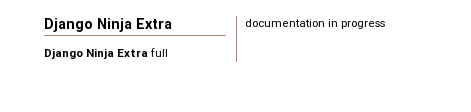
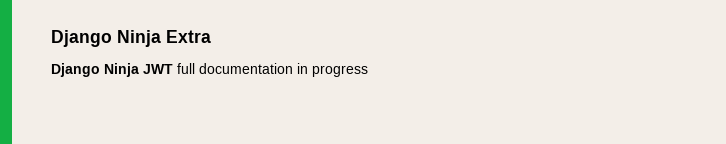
[117,49,149,57] Extra -> [143,64,173,74] JWT

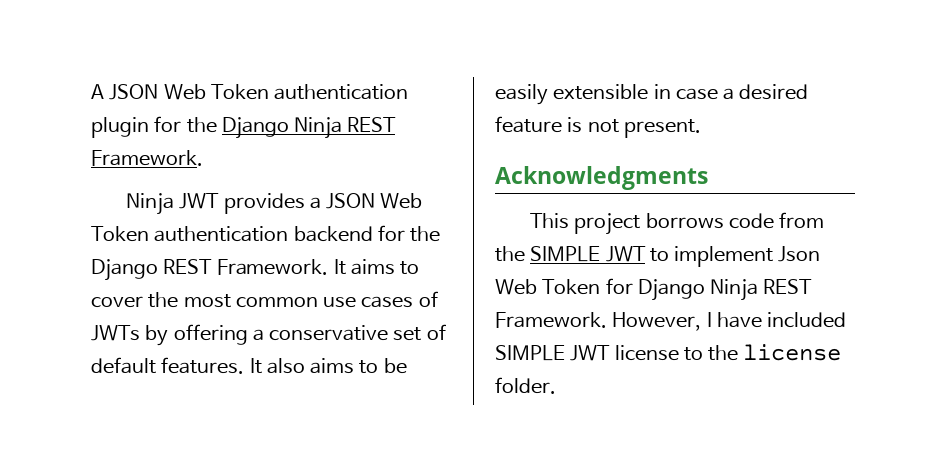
[51,30,211,47] [51,63,368,77] Django Ninja Extra // Django Ninja JWT full documentation in progress -> [91,84,409,100] [91,116,397,139] [91,150,203,166] [126,193,423,215] [91,225,441,242] [91,259,420,281] [91,291,438,308] [91,324,446,346] [91,357,407,374] [495,84,809,105] [495,116,701,138] [495,166,708,190] [530,212,825,235] [495,246,821,267] [495,278,813,301] [495,312,847,331] [495,344,842,361] [495,377,556,394] A JSON Web Token authentication plugin for the Django Ninja REST Framework. // Ninja JWT provides a JSON Web Token authentication backend for the Django REST Framework. It aims to cover the most common use cases of JWTs by offering a conservative set of default features. It also aims to be easily extensible in case a desired feature is not present. // Acknowledgments // This project borrows code from the SIMPLE JWT to implement Json Web Token for Django Ninja REST Framework. However, I have included SIMPLE JWT license to the license folder.

